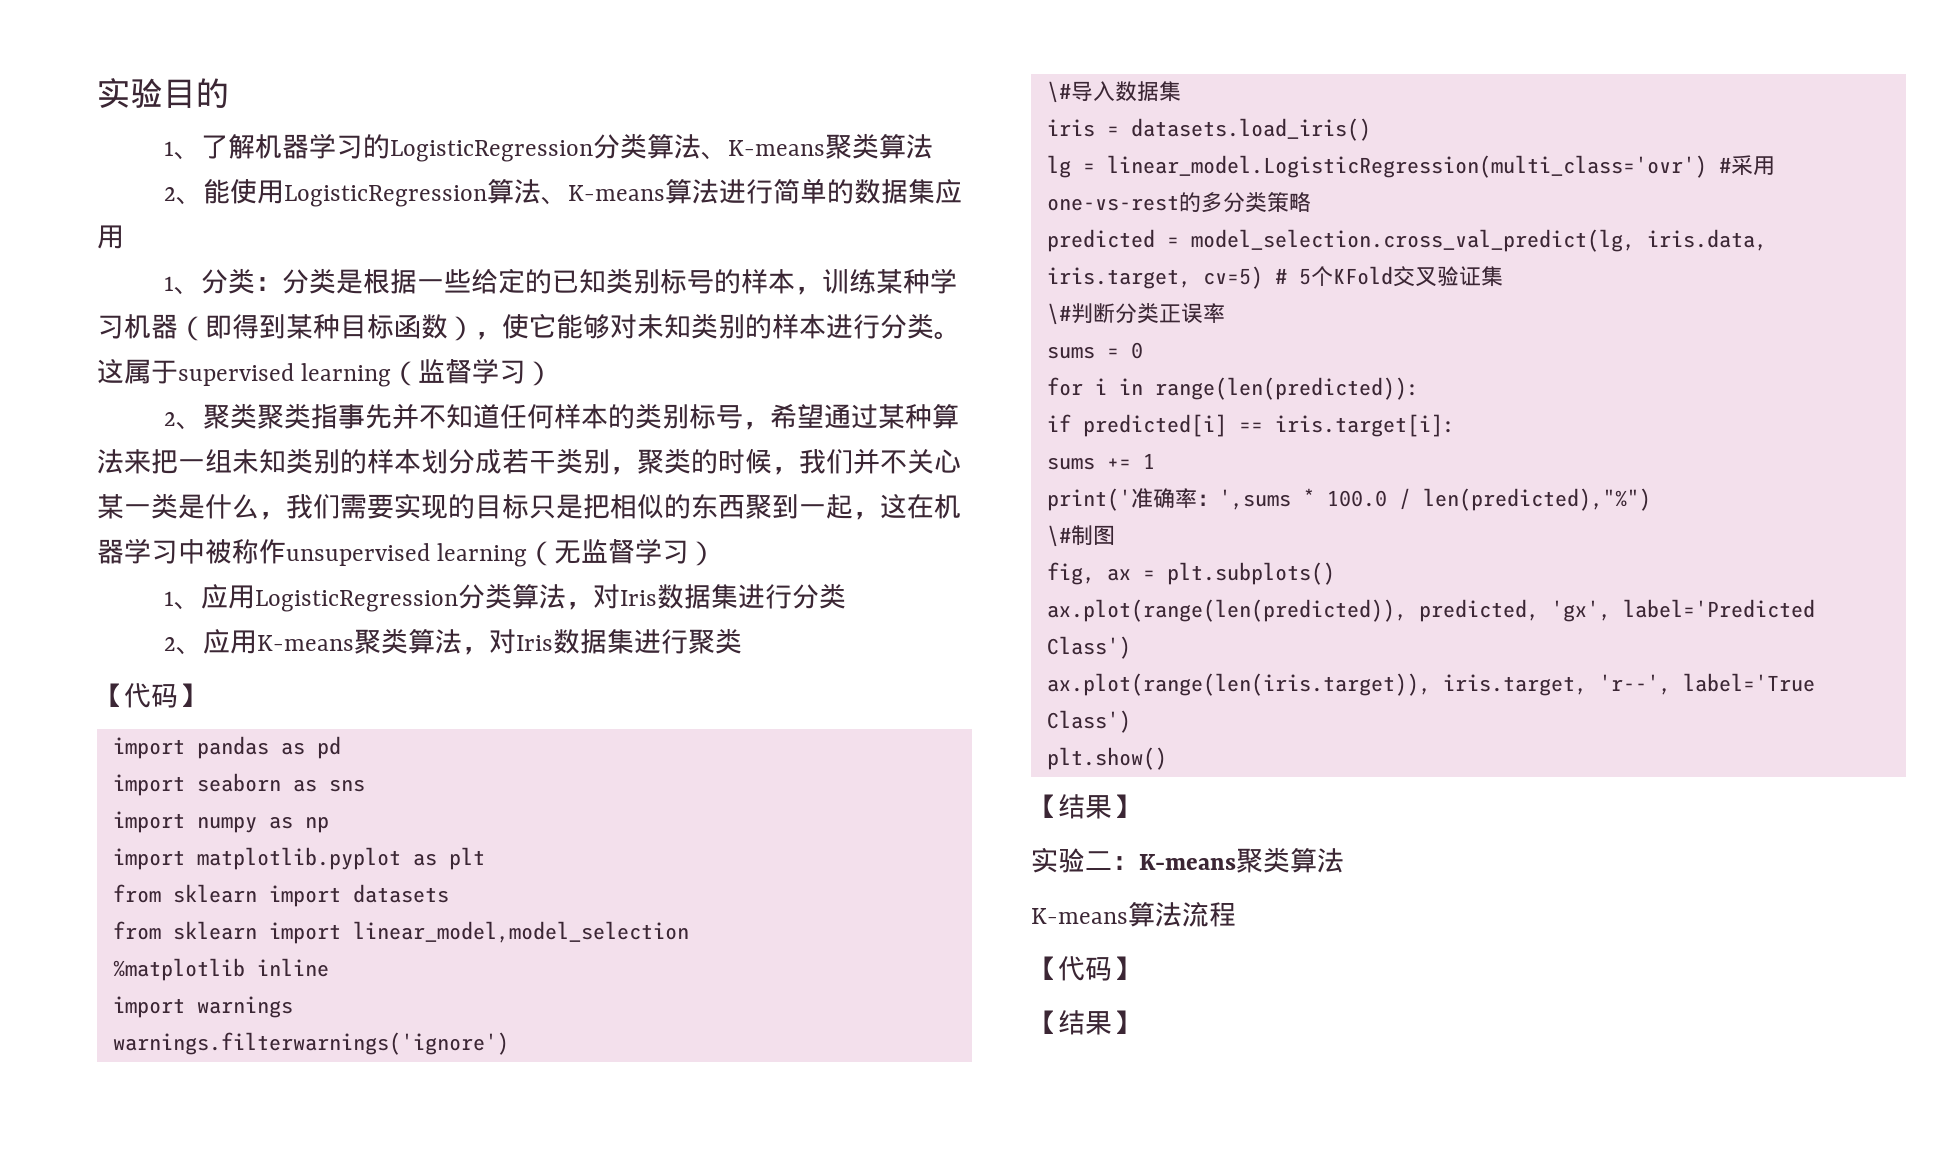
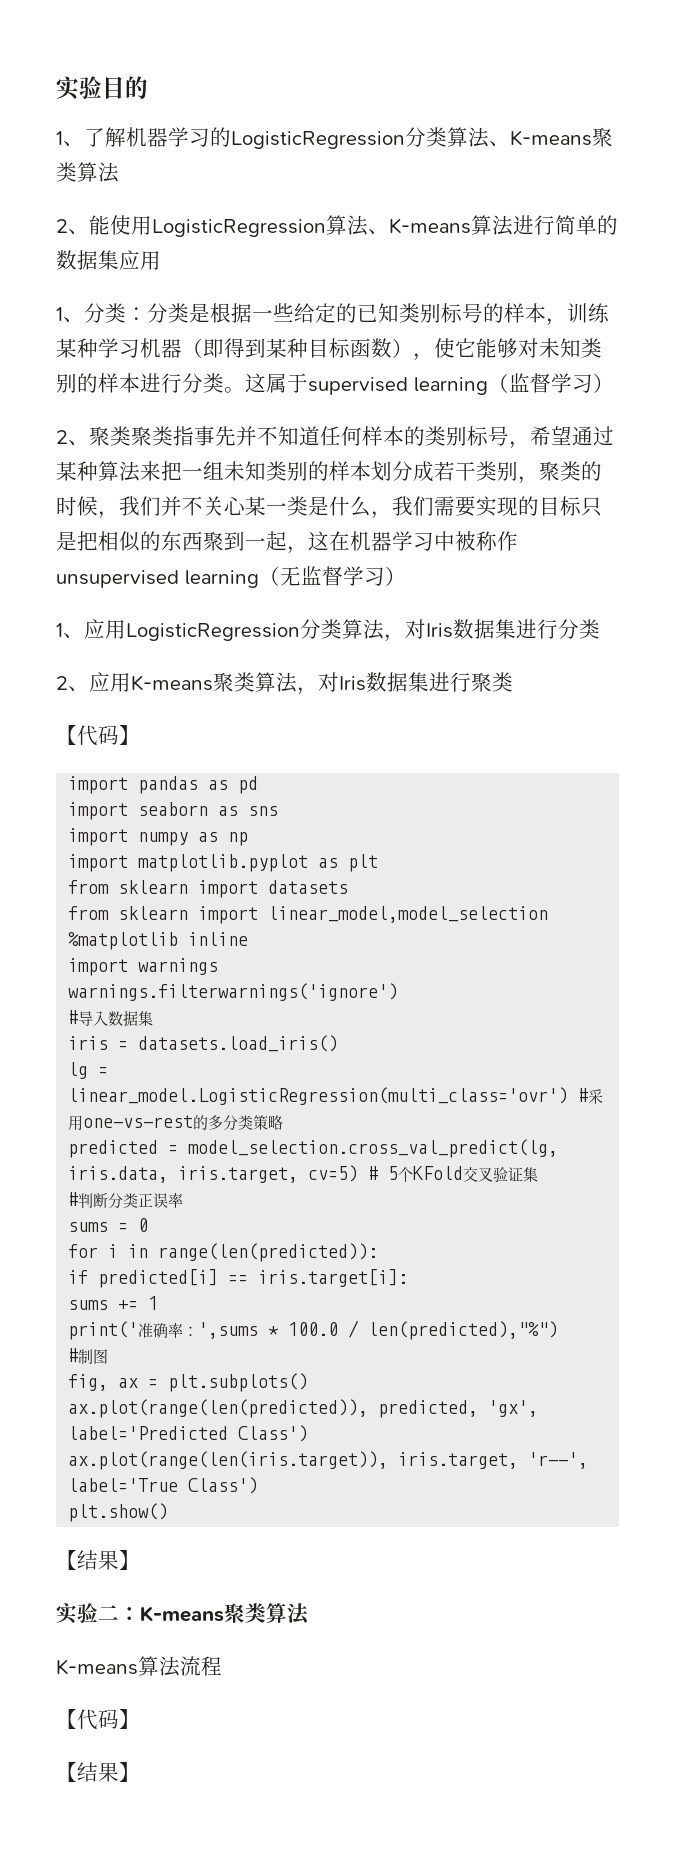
[1046,81,1071,103] \# -> [68,1010,79,1024] #
[1046,303,1071,325] \# -> [68,1192,79,1206] #
[1046,525,1071,547] \# -> [68,1348,79,1362] #

